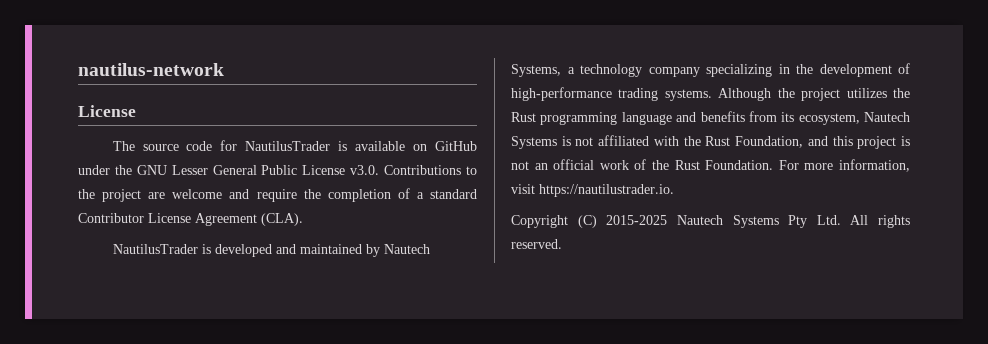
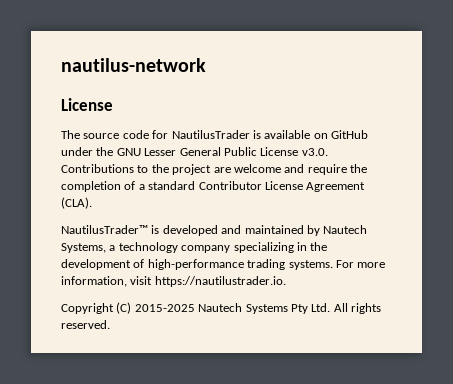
[112,244,198,254] NautilusTrader -> [61,225,148,234] NautilusTrader™
[718,88,910,101] [511,111,910,125] [511,135,910,149] [511,159,774,170] Although the project utilizes the Rust programming language and benefits from its ecosystem, Nautech Systems is not affiliated with the Rust Foundation, and this project is not an official work of the Rust Foundation. -> (333, 265) none

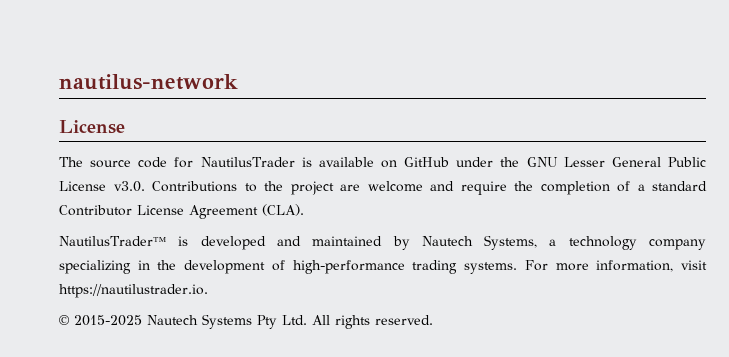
[61,302,132,314] Copyright (C) -> [59,315,70,325] ©

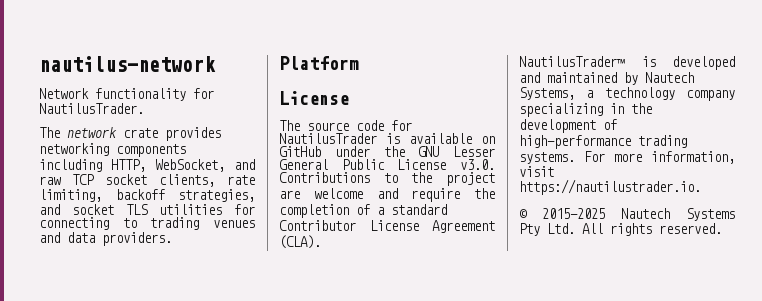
(238, 82) none -> [39,88,214,101] [39,103,144,114] [39,127,221,141] [39,143,186,157] [39,159,255,172] [39,174,255,187] [39,189,255,202] [39,204,255,215] [39,217,255,230] [39,232,172,246] [279,56,359,70] // Network functionality for NautilusTrader. // The network crate provides networking components including HTTP, WebSocket, and raw TCP socket clients, rate limiting, backoff strategies, and socket TLS utilities for connecting to trading venues and data providers. // Platform

